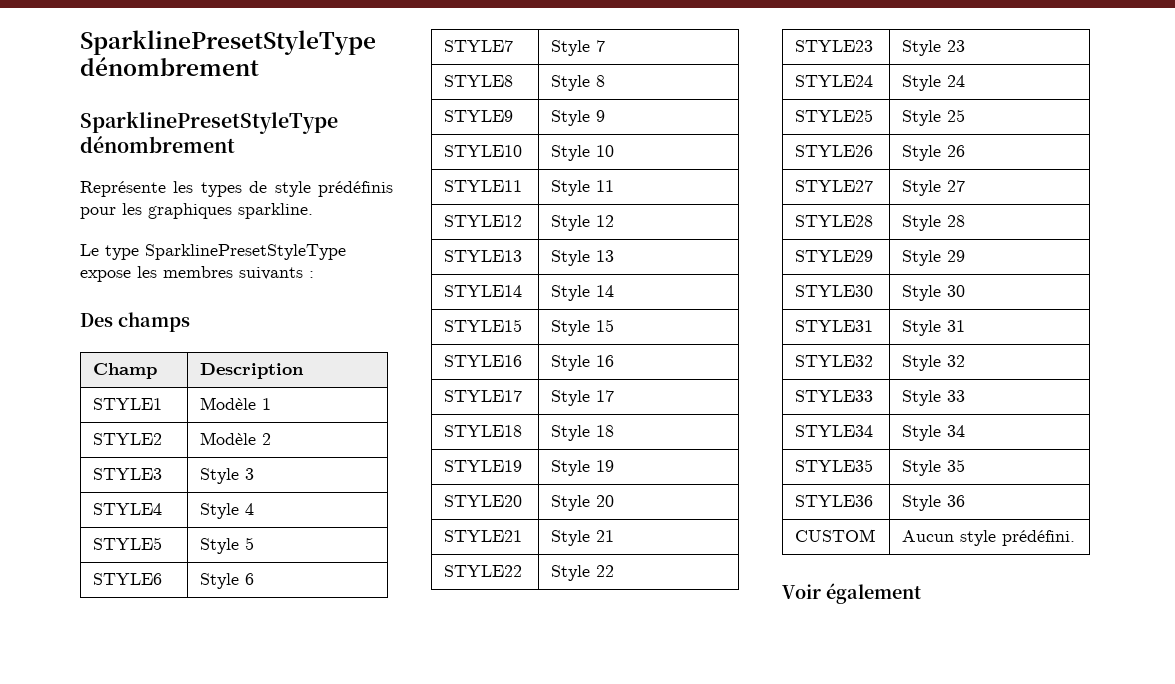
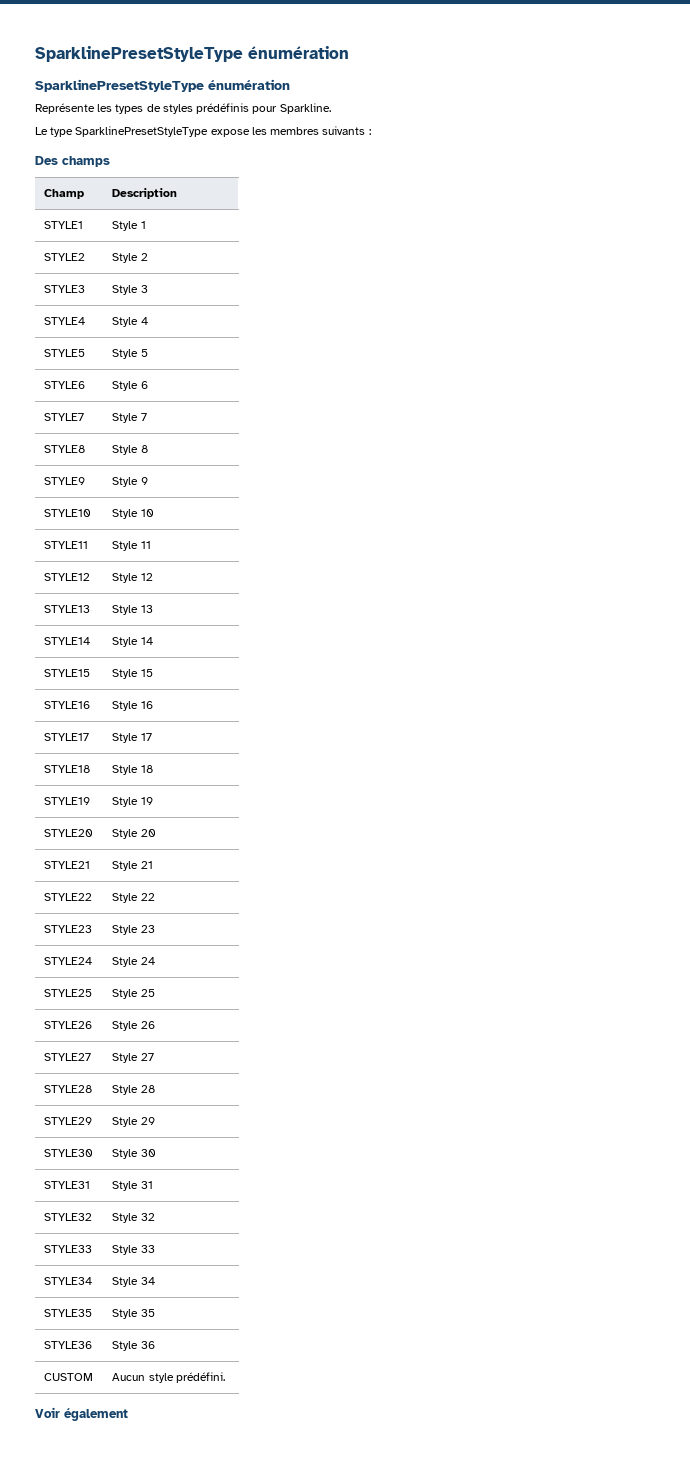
[80,30,376,55] [80,57,259,76] [80,111,338,134] [80,136,235,153] SparklinePresetStyleType dénombrement // SparklinePresetStyleType dénombrement -> [35,46,349,62] [35,79,290,92] SparklinePresetStyleType énumération // SparklinePresetStyleType énumération
[274,181,311,197] style -> [162,104,193,114] styles
[122,203,313,219] les graphiques sparkline. -> [279,103,331,114] Sparkline.
[200,397,257,410] Modèle -> [112,221,139,231] Style
[200,432,257,445] Modèle -> [112,253,139,263] Style

